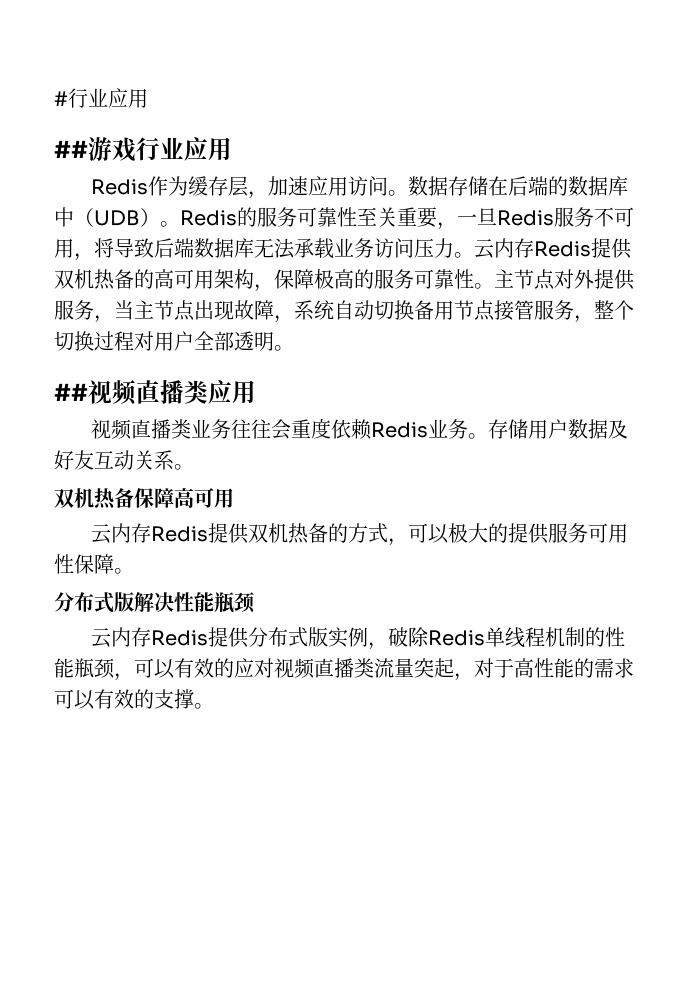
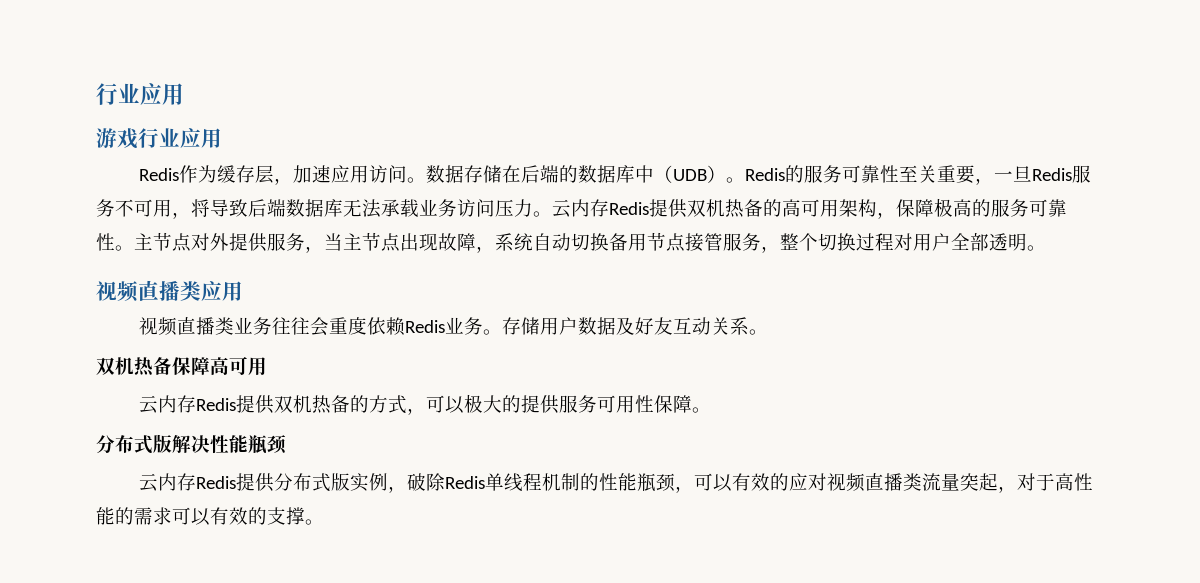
[54,88,148,108] [54,140,88,158] #行业应用 // ## -> [96,83,184,105] 行业应用 //
[54,383,88,401] ## -> (1046, 248) none

